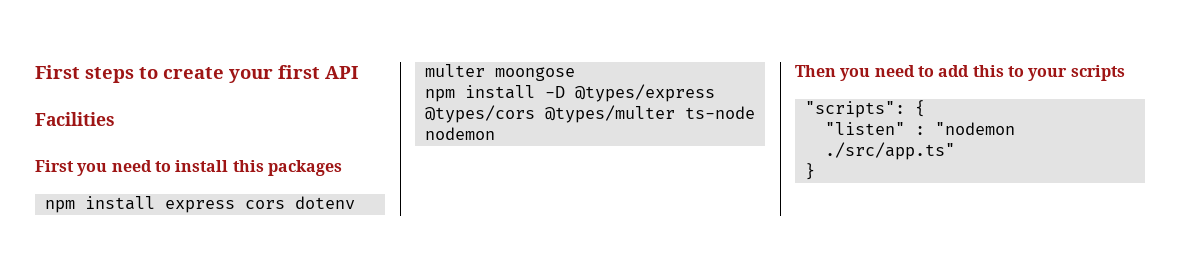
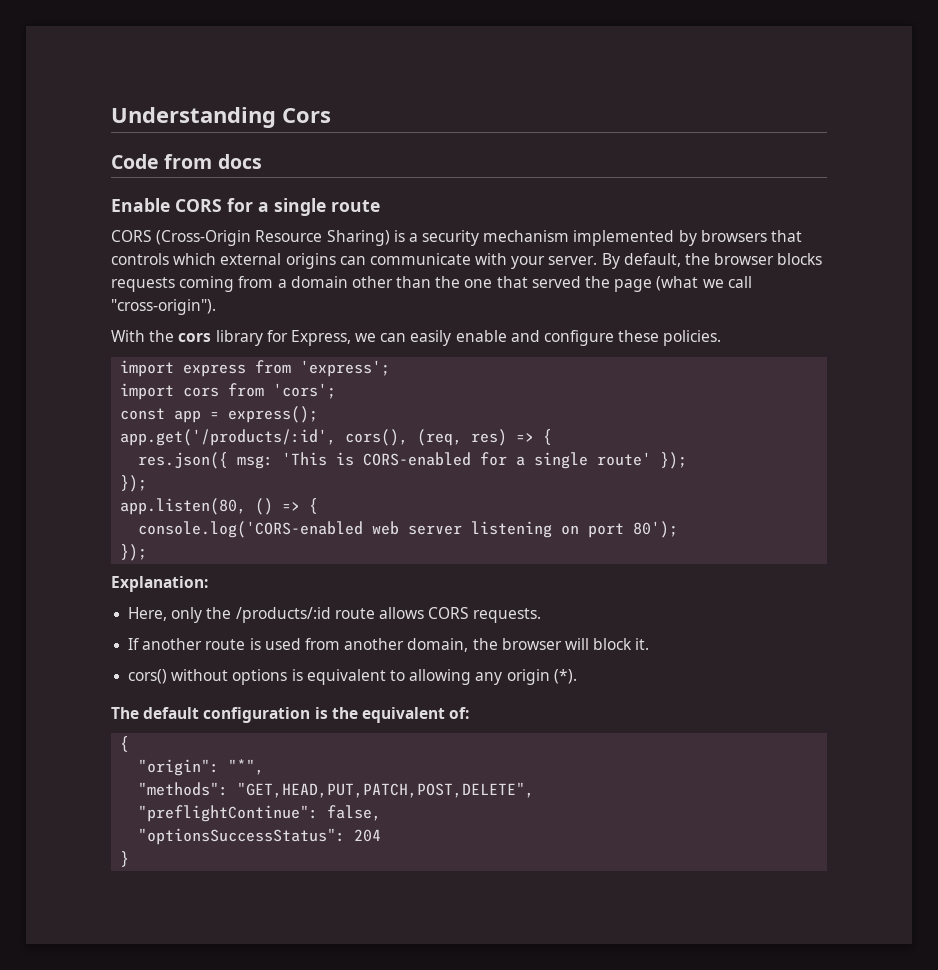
[35,65,358,83] [35,112,115,126] [35,160,342,176] [44,196,355,213] [424,64,575,81] [424,84,715,102] [424,105,755,123] [424,127,495,140] [795,65,1125,81] [804,100,925,118] [824,122,1015,135] [824,142,955,160] First steps to create your first API // Facilities // First you need to install this packages // npm install express cors dotenv multer moongose // npm install -D @types/express @types/cors @types/multer ts-node nodemon // Then you need to add this to your scripts // "scripts": { // "listen" : "nodemon ./src/app.ts" -> [111,107,331,128] [111,154,262,169] [111,198,380,216] [111,230,803,246] [111,253,823,269] [111,276,752,292] [111,299,216,315] [111,330,722,346] [120,360,391,377] [120,383,337,400] [120,406,319,423] [120,429,553,446] [138,452,688,469] [120,475,148,492] [120,498,319,515] [138,521,679,538] [120,544,148,561] [111,576,208,592] [128,607,542,623] [128,638,650,652] [128,669,577,685] [111,707,470,723] [120,736,130,752] [138,759,265,776] [138,782,535,798] [138,805,382,822] [138,828,382,845] Understanding Cors // Code from docs // Enable CORS for a single route // CORS (Cross-Origin Resource Sharing) is a security mechanism implemented by browsers that controls which external origins can communicate with your server. By default, the browser blocks requests coming from a domain other than the one that served the page (what we call "cross-origin"). // With the cors library for Express, we can easily enable and configure these policies. // import express from 'express'; // import cors from 'cors'; // const app = express(); // app.get('/products/:id', cors(), (req, res) => { // res.json({ msg: 'This is CORS-enabled for a single route' }); // }); // app.listen(80, () => { // console.log('CORS-enabled web server listening on port 80'); // }); // Explanation: // Here, only the /products/:id route allows CORS requests. // If another route is used from another domain, the browser will block it. // cors() without options is equivalent to allowing any origin (*). // The default configuration is the equivalent of: // { // "origin": "*", // "methods": "GET,HEAD,PUT,PATCH,POST,DELETE", // "preflightContinue": false, // "optionsSuccessStatus": 204

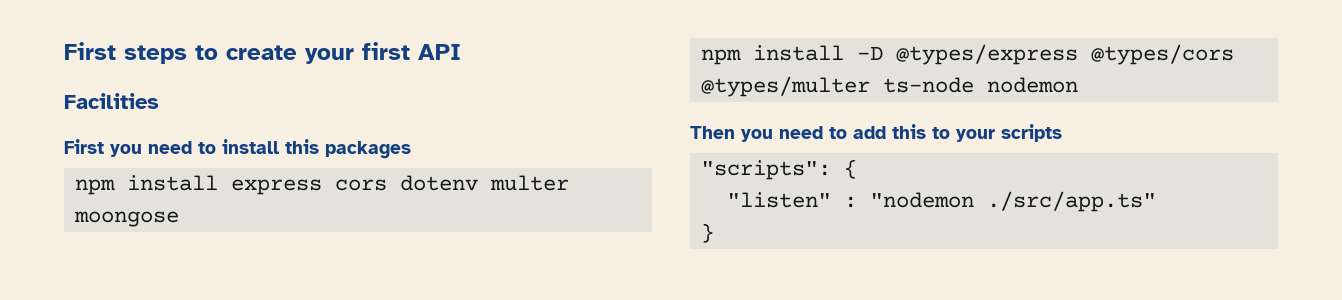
[111,107,331,128] [111,154,262,169] [111,198,380,216] [111,230,803,246] [111,253,823,269] [111,276,752,292] [111,299,216,315] [111,330,722,346] [120,360,391,377] [120,383,337,400] [120,406,319,423] [120,429,553,446] [138,452,688,469] [120,475,148,492] [120,498,319,515] [138,521,679,538] [120,544,148,561] [111,576,208,592] [128,607,542,623] [128,638,650,652] [128,669,577,685] [111,707,470,723] [120,736,130,752] [138,759,265,776] [138,782,535,798] [138,805,382,822] [138,828,382,845] Understanding Cors // Code from docs // Enable CORS for a single route // CORS (Cross-Origin Resource Sharing) is a security mechanism implemented by browsers that controls which external origins can communicate with your server. By default, the browser blocks requests coming from a domain other than the one that served the page (what we call "cross-origin"). // With the cors library for Express, we can easily enable and configure these policies. // import express from 'express'; // import cors from 'cors'; // const app = express(); // app.get('/products/:id', cors(), (req, res) => { // res.json({ msg: 'This is CORS-enabled for a single route' }); // }); // app.listen(80, () => { // console.log('CORS-enabled web server listening on port 80'); // }); // Explanation: // Here, only the /products/:id route allows CORS requests. // If another route is used from another domain, the browser will block it. // cors() without options is equivalent to allowing any origin (*). // The default configuration is the equivalent of: // { // "origin": "*", // "methods": "GET,HEAD,PUT,PATCH,POST,DELETE", // "preflightContinue": false, // "optionsSuccessStatus": 204 -> [64,42,461,64] [64,93,159,109] [64,139,411,159] [75,175,570,195] [74,211,180,227] [701,44,1235,65] [701,76,1079,97] [690,124,1062,142] [701,159,858,180] [727,191,1157,212] First steps to create your first API // Facilities // First you need to install this packages // npm install express cors dotenv multer moongose // npm install -D @types/express @types/cors @types/multer ts-node nodemon // Then you need to add this to your scripts // "scripts": { // "listen" : "nodemon ./src/app.ts"

